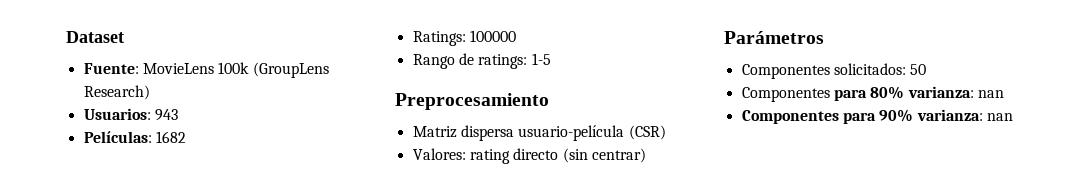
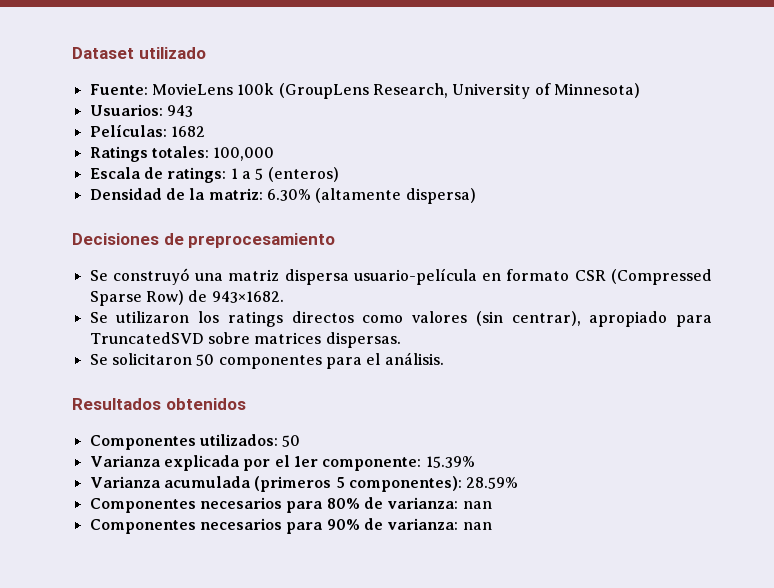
(124, 37) none -> [138,47,206,59] utilizado
[83,85,150,100] Research) -> [372,83,640,99] Research, University of Minnesota)
[412,30,516,46] [412,53,551,69] [395,93,549,110] [412,125,666,141] [412,148,646,164] [724,31,824,44] [741,63,927,79] [741,87,830,102] Ratings: 100000 // Rango de ratings: 1-5 // Preprocesamiento // Matriz dispersa usuario-película (CSR) // Valores: rating directo (sin centrar) // Parámetros // Componentes solicitados: 50 // Componentes -> [89,146,275,162] [89,167,339,183] [89,188,476,204] [72,233,336,248] [89,268,712,285] [89,290,284,306] [89,311,713,327] [89,332,401,348] [89,352,444,369] [72,398,246,410] [89,434,301,450] [89,455,475,471] [89,476,519,492] [89,497,282,513] Ratings totales: 100,000 // Escala de ratings: 1 a 5 (enteros) // Densidad de la matriz: 6.30% (altamente dispersa) // Decisiones de preprocesamiento // Se construyó una matriz dispersa usuario-película en formato CSR (Compressed Sparse Row) de 943×1682. // Se utilizaron los ratings directos como valores (sin centrar), apropiado para TruncatedSVD sobre matrices dispersas. // Se solicitaron 50 componentes para el análisis. // Resultados obtenidos // Componentes utilizados: 50 // Varianza explicada por el 1er componente: 15.39% // Varianza acumulada (primeros 5 componentes): 28.59% // Componentes necesarios
(905, 92) none -> [363,497,383,509] de
(839, 117) none -> [199,518,282,530] necesarios
(914, 115) none -> [363,518,383,530] de

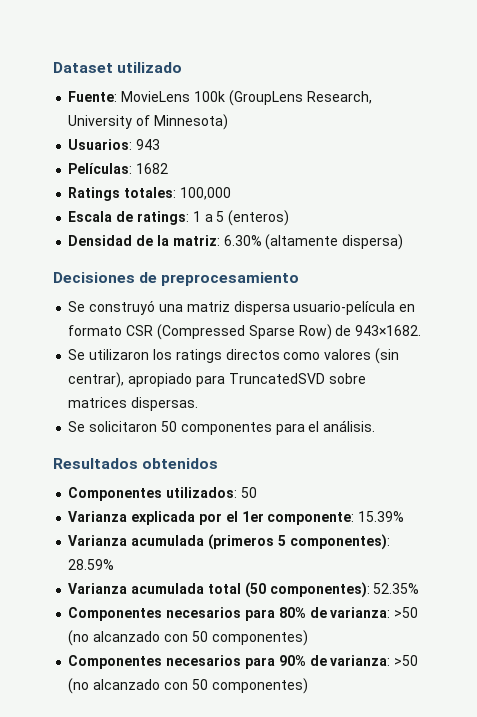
(519, 483) none -> [68,582,420,598] // Varianza acumulada total (50 componentes): 52.35%
[462,501,492,509] nan -> [394,607,419,618] [68,630,308,646] >50 (no alcanzado con 50 componentes)
[462,522,492,530] nan -> [394,655,419,666] [68,678,308,694] >50 (no alcanzado con 50 componentes)

